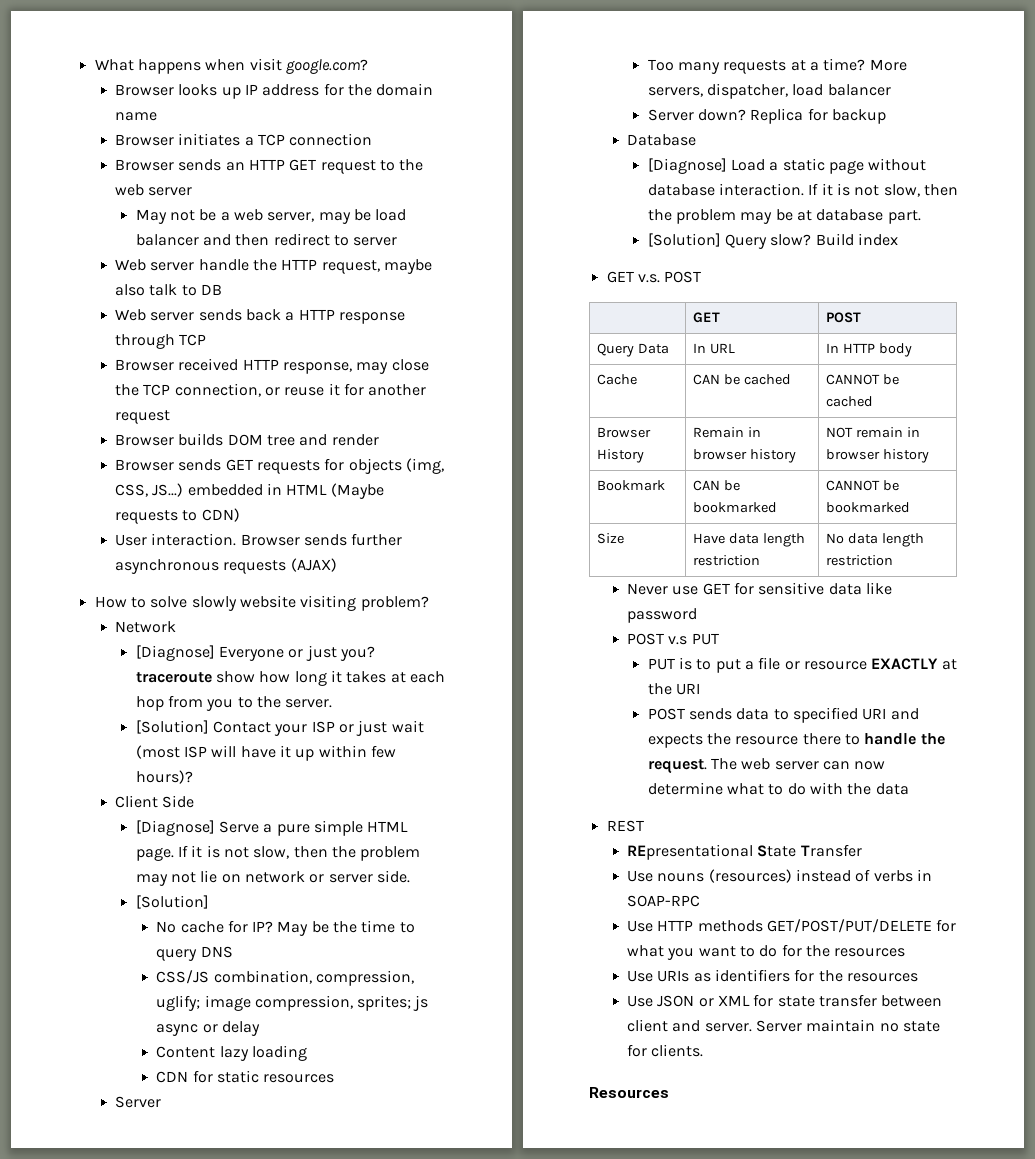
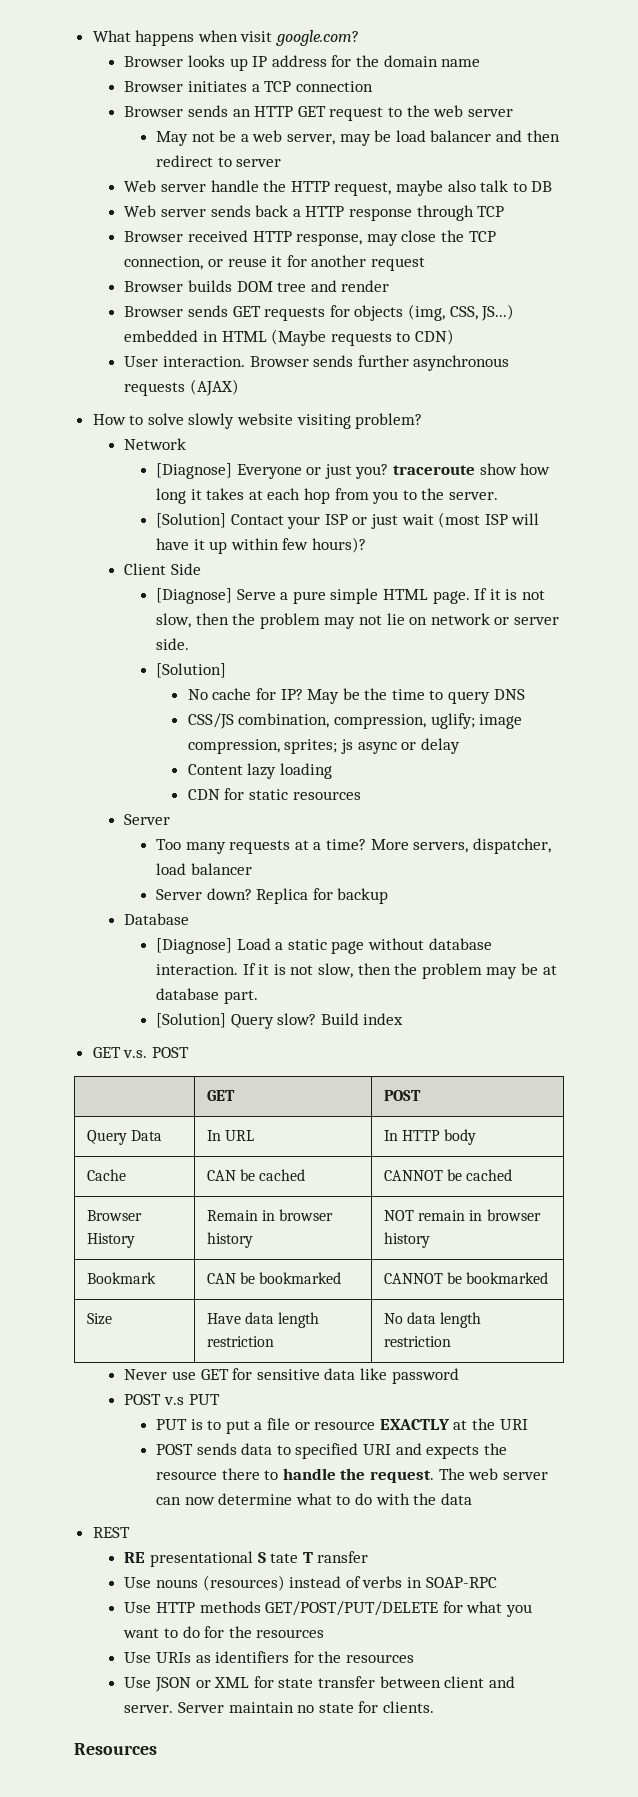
[627,844,862,860] REpresentational State Transfer -> [124,1551,369,1567] RE presentational S tate T ransfer

